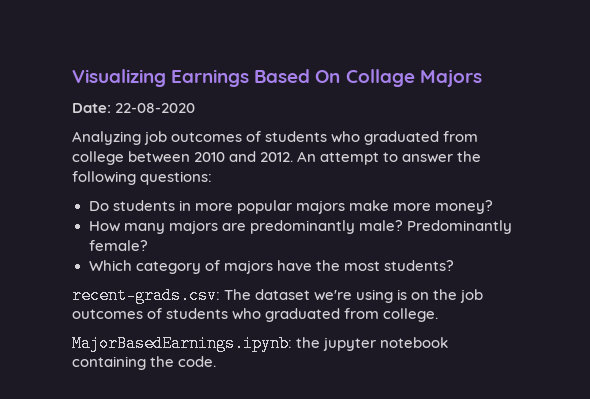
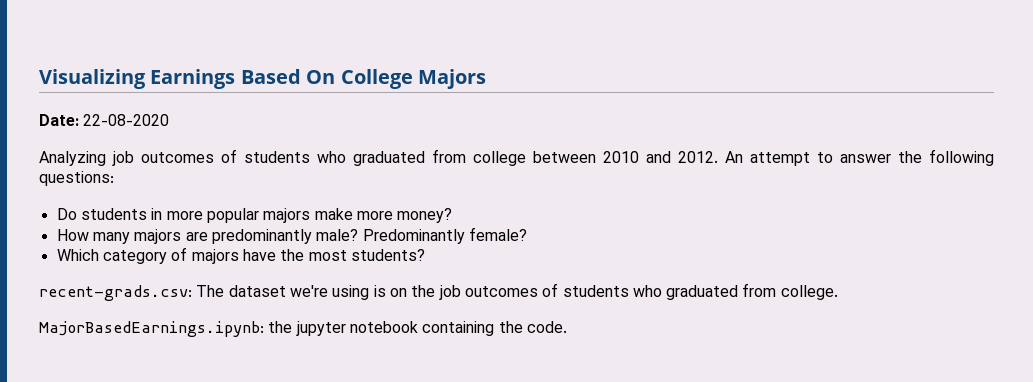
[345,69,415,87] Collage -> [340,69,413,89] College

